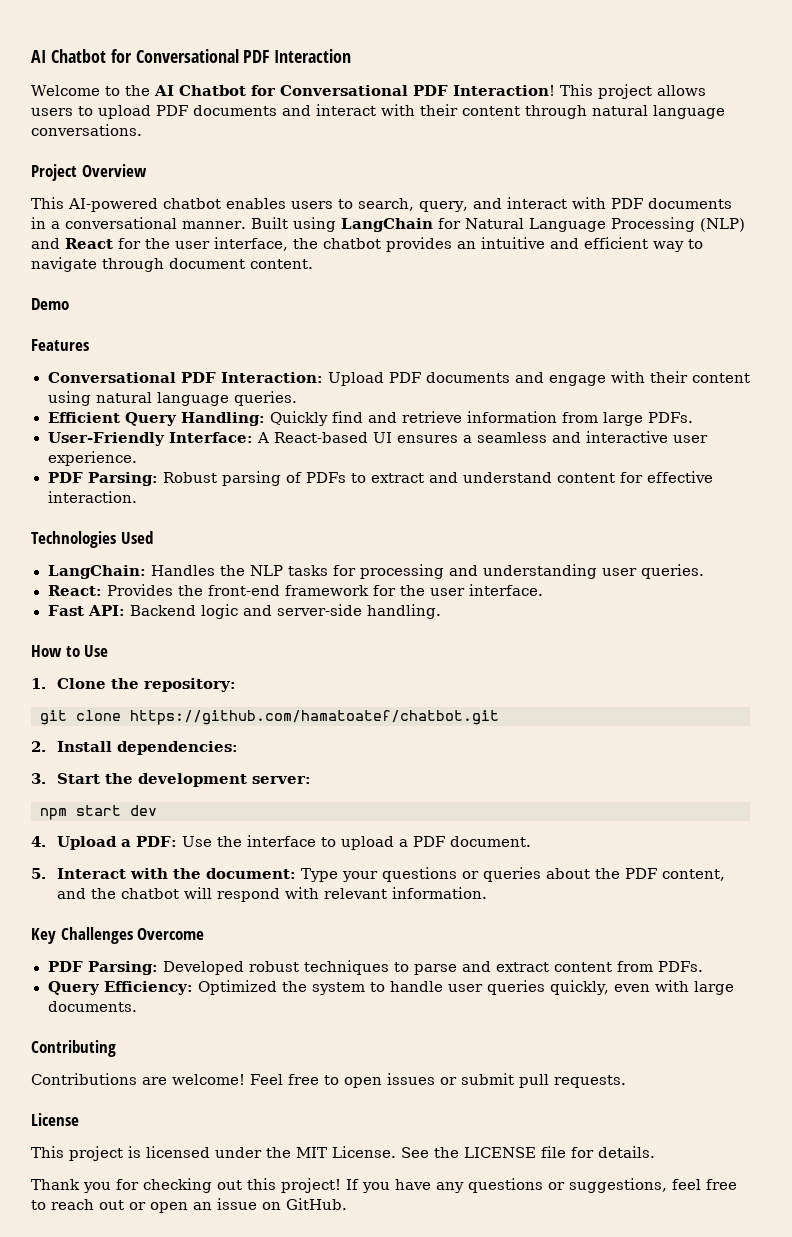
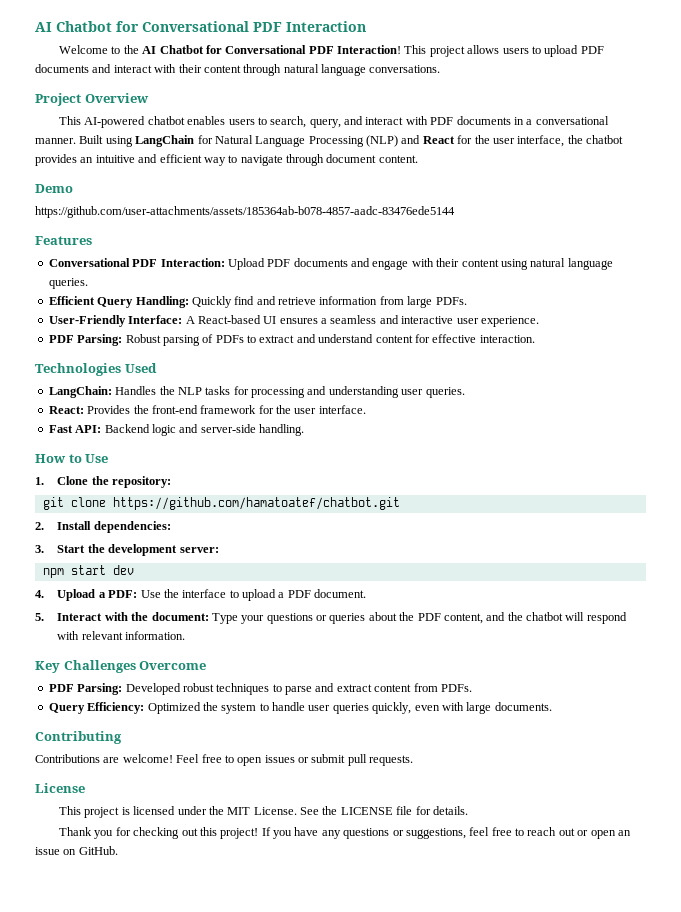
(69, 304) none -> [35,206,455,218] // https://github.com/user-attachments/assets/185364ab-b078-4857-aadc-83476ede5144

